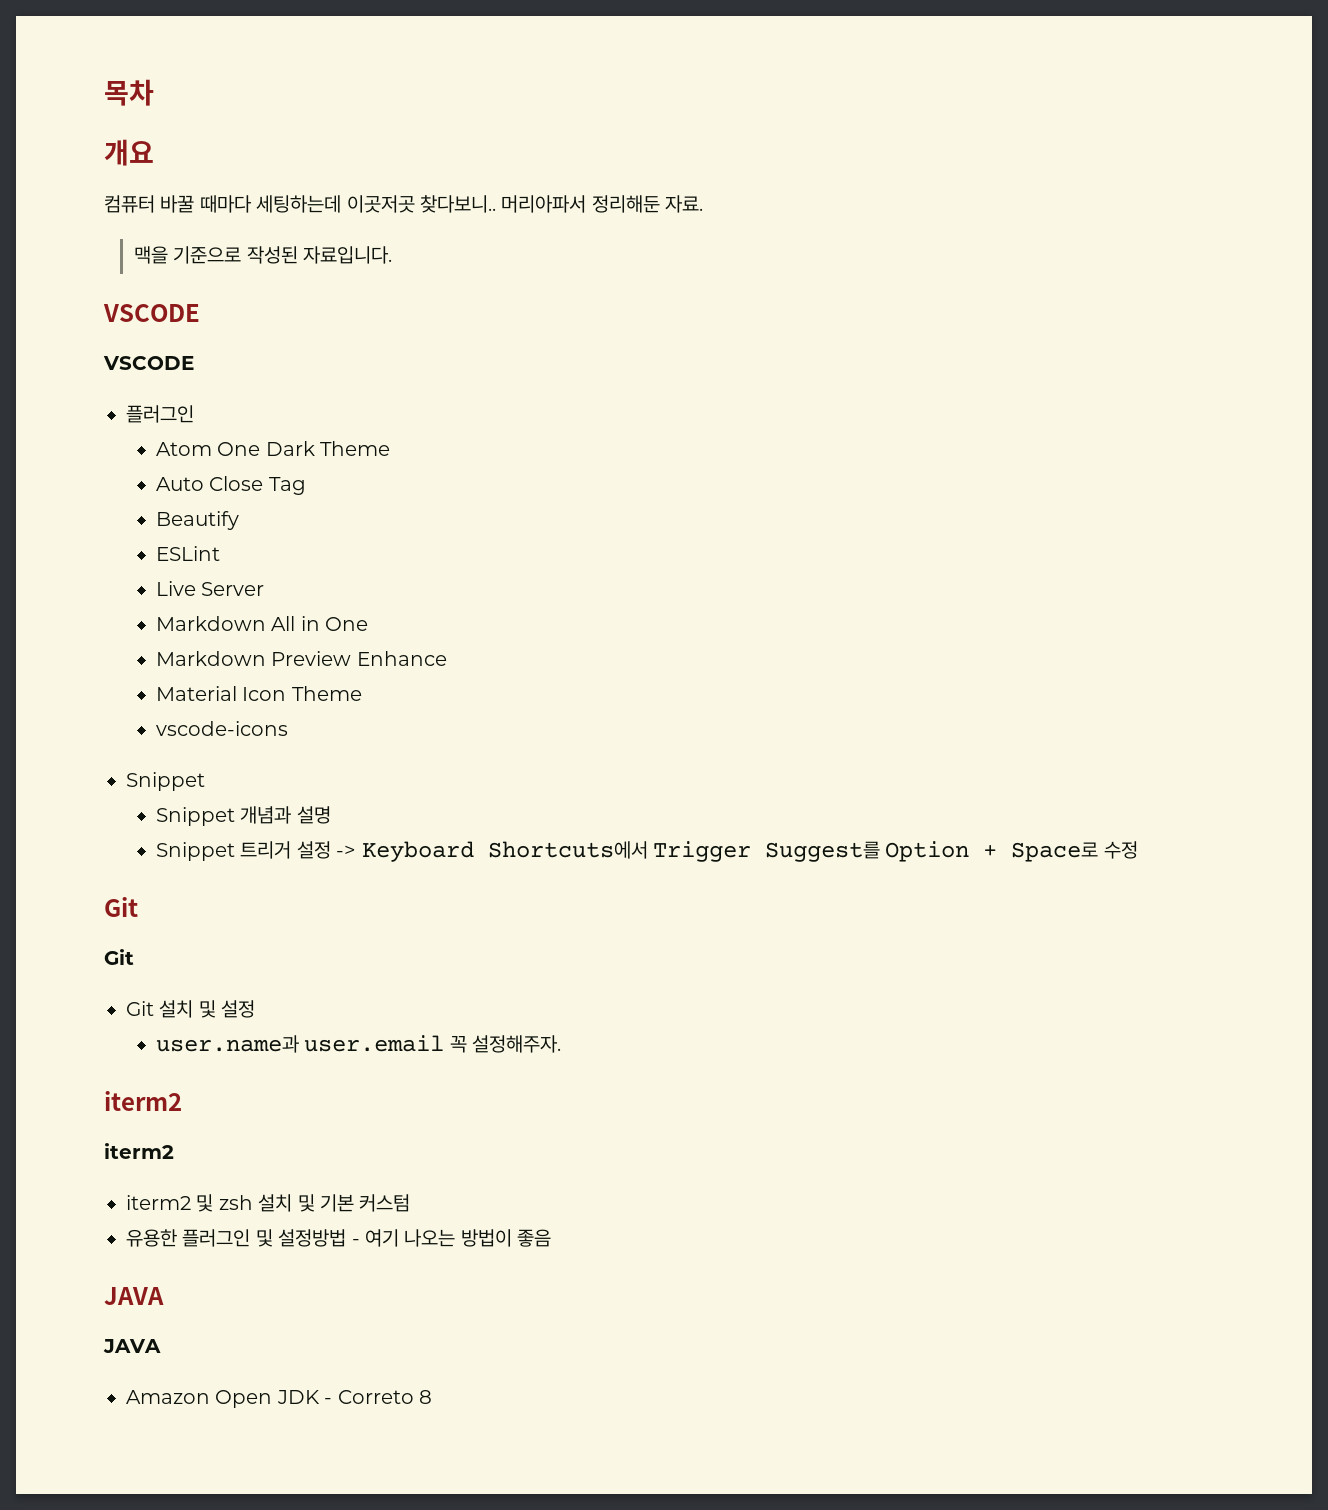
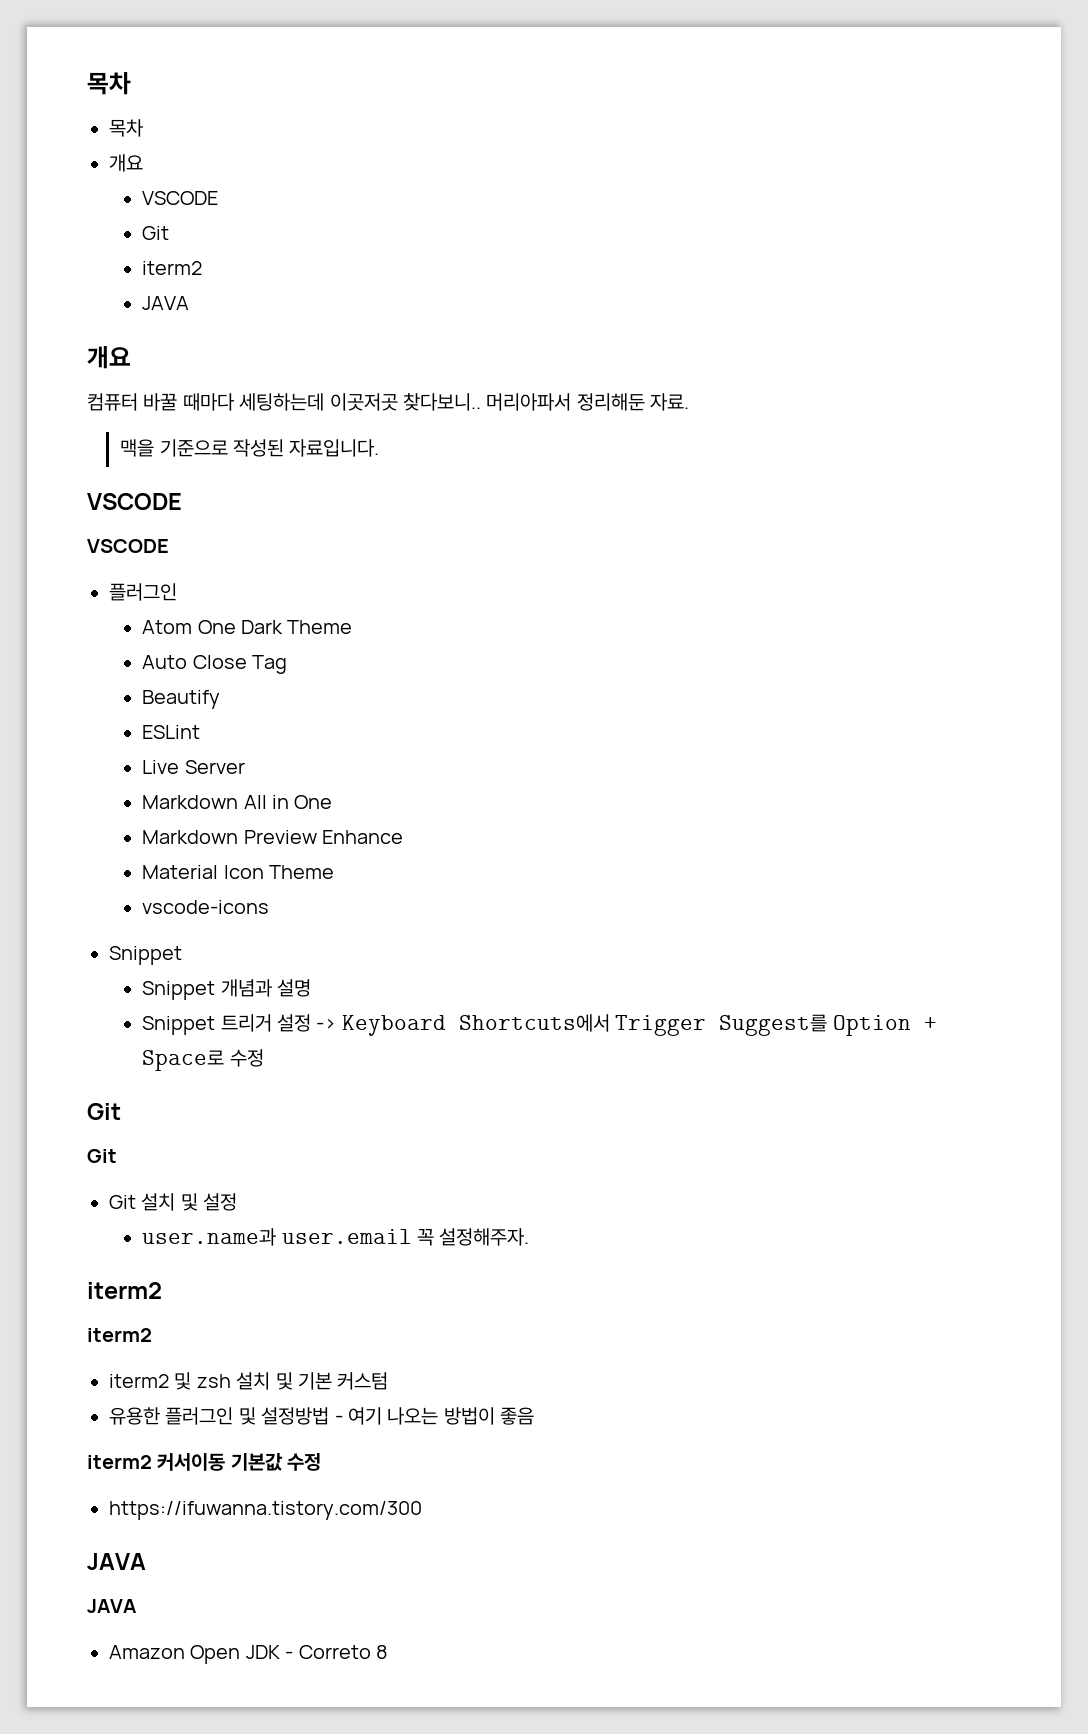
[104,79,154,106] 목차 -> [87,72,131,95] [109,119,144,137] [109,154,143,172] [142,191,219,205] [142,226,170,240] [142,261,203,275] [142,296,190,310] 목차 // 목차 // 개요 // VSCODE // Git // iterm2 // JAVA
(552, 1238) none -> [87,1453,322,1471] [109,1501,422,1520] // iterm2 커서이동 기본값 수정 // https://ifuwanna.tistory.com/300

